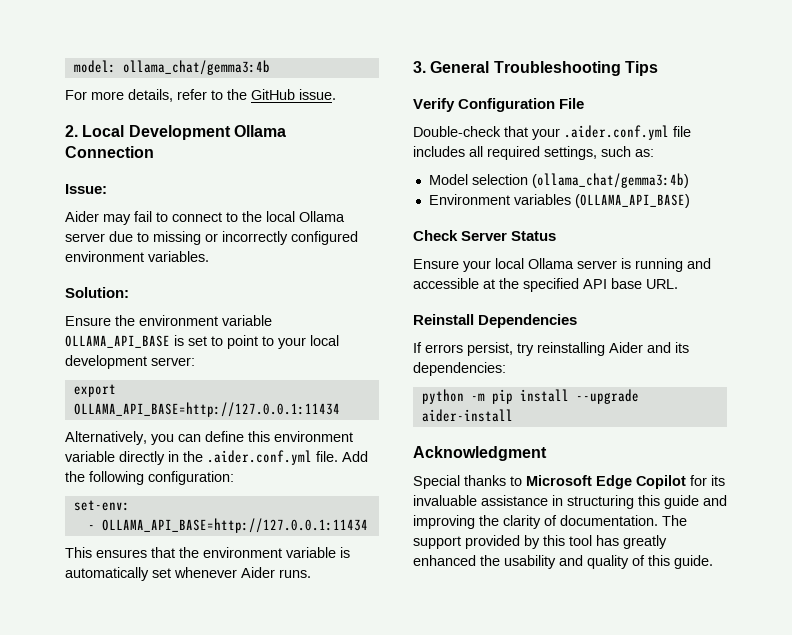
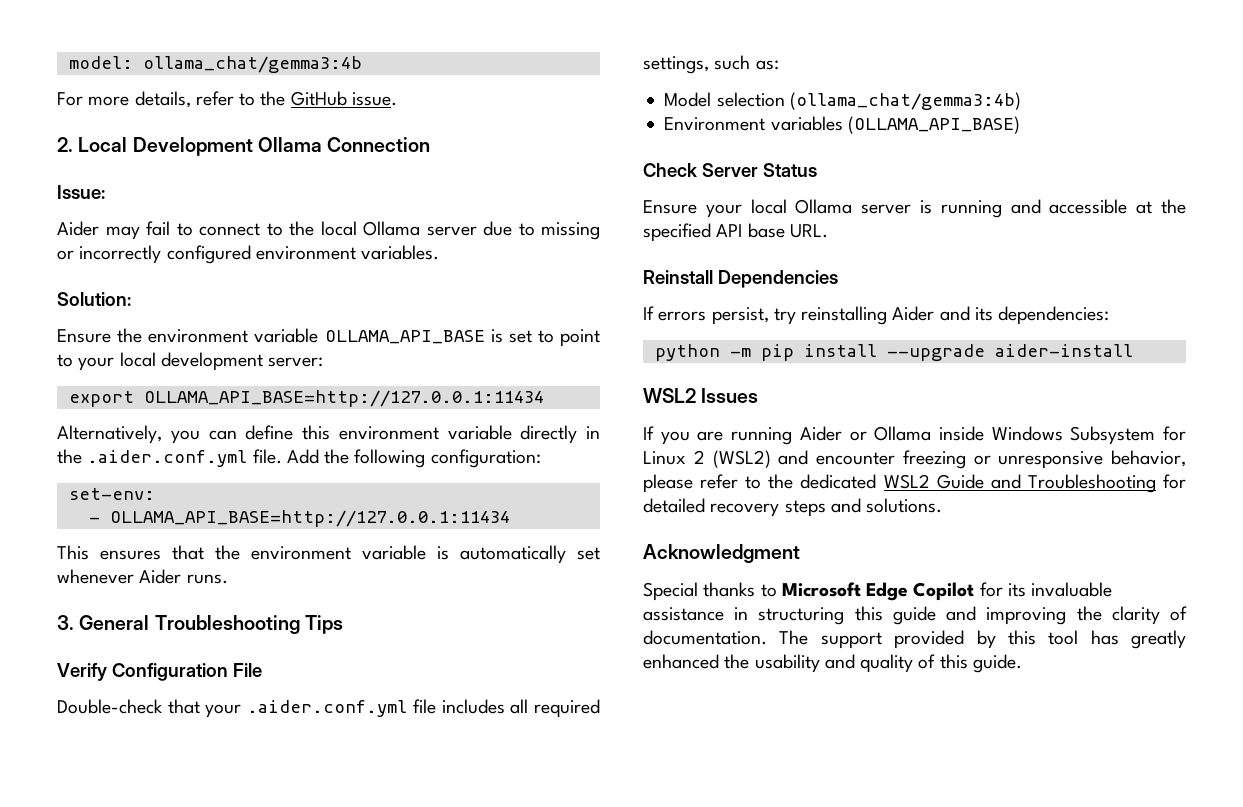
(513, 415) none -> [643,388,759,403] [643,426,1186,445] [643,450,1186,469] [643,474,1186,493] [643,498,943,517] // WSL2 Issues // If you are running Aider or Ollama inside Windows Subsystem for Linux 2 (WSL2) and encounter freezing or unresponsive behavior, please refer to the dedicated WSL2 Guide and Troubleshooting for detailed recovery steps and solutions.

